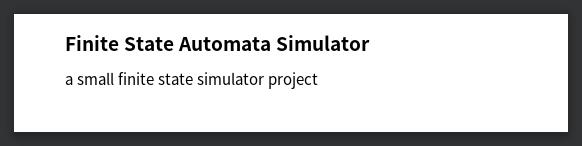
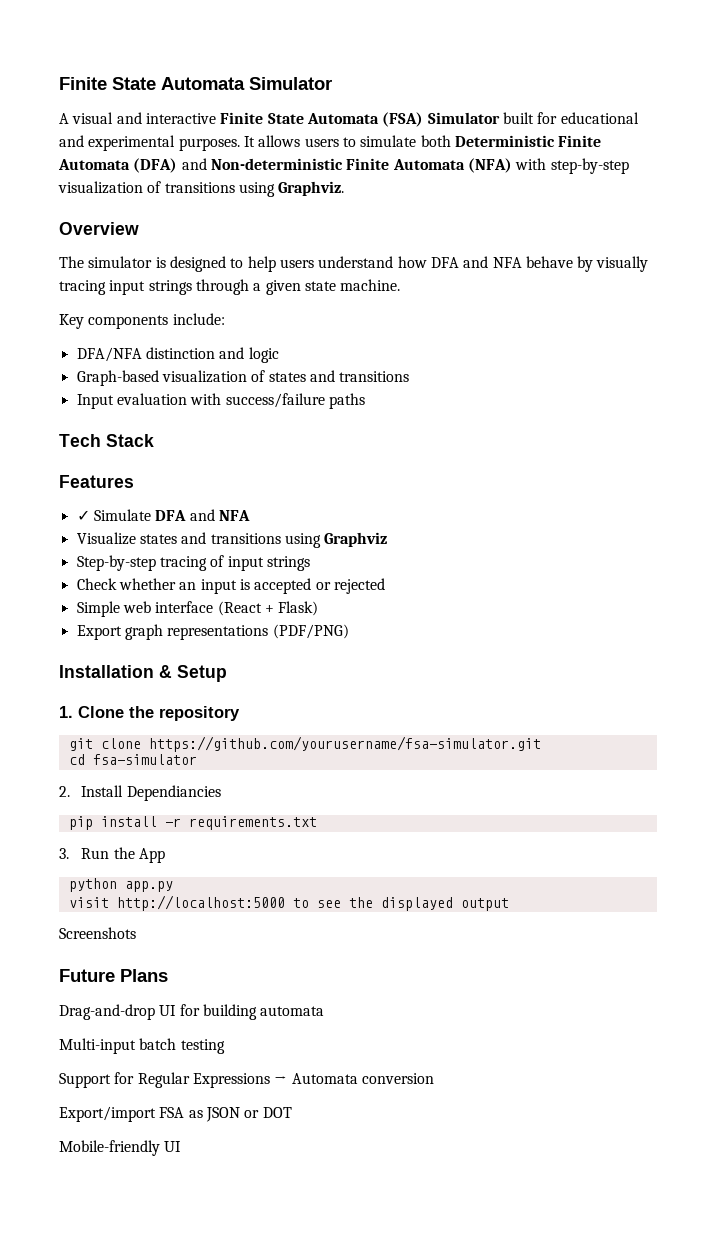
[65,72,319,89] a small finite state simulator project -> [59,112,639,127] [59,135,602,151] [58,158,629,174] [58,181,345,197] [59,222,139,235] [59,256,649,272] [59,279,401,295] [59,313,225,329] [76,347,279,363] [76,370,410,386] [76,393,365,409] [59,434,154,447] [59,475,134,488] [76,509,250,521] [76,532,388,548] [76,555,310,571] [76,578,385,594] [76,601,319,617] [76,624,349,640] [59,665,227,682] [59,706,240,721] [68,736,541,752] [68,754,197,765] [59,785,221,801] [68,816,317,830] [59,847,165,863] [68,878,173,892] [68,895,509,911] [59,927,136,939] [59,969,168,982] [59,1004,325,1020] [59,1038,225,1054] [59,1072,434,1088] [59,1106,292,1122] [59,1140,182,1156] A visual and interactive Finite State Automata (FSA) Simulator built for educational and experimental purposes. It allows users to simulate both Deterministic Finite Automata (DFA) and Non-deterministic Finite Automata (NFA) with step-by-step visualization of transitions using Graphviz. // Overview // The simulator is designed to help users understand how DFA and NFA behave by visually tracing input strings through a given state machine. // Key components include: // DFA/NFA distinction and logic // Graph-based visualization of states and transitions // Input evaluation with success/failure paths // Tech Stack // Features // ✓ Simulate DFA and NFA // Visualize states and transitions using Graphviz // Step-by-step tracing of input strings // Check whether an input is accepted or rejected // Simple web interface (React + Flask) // Export graph representations (PDF/PNG) // Installation & Setup // 1. Clone the repository // git clone https://github.com/yourusername/fsa-simulator.git // cd fsa-simulator // 2. Install Dependiancies // pip install -r requirements.txt // 3. Run the App // python app.py // visit http://localhost:5000 to see the displayed output // Screenshots // Future Plans // Drag-and-drop UI for building automata // Multi-input batch testing // Support for Regular Expressions → Automata conversion // Export/import FSA as JSON or DOT // Mobile-friendly UI

